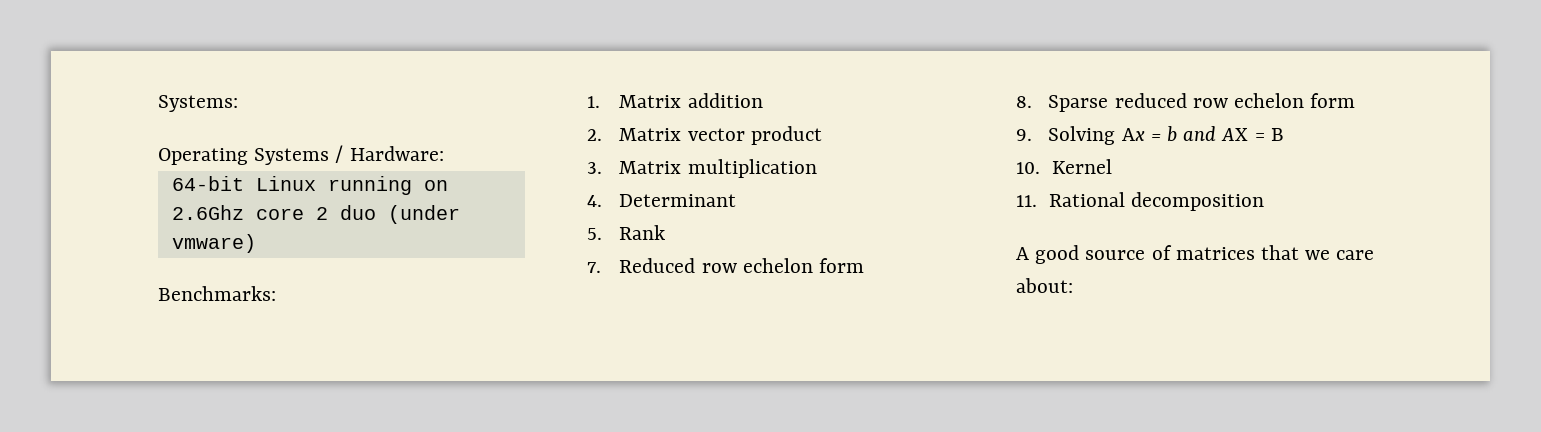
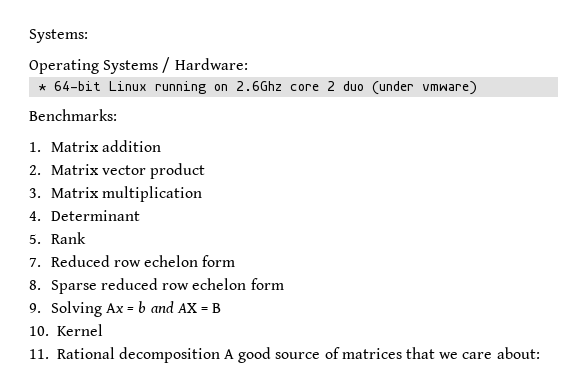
(444, 153) none -> [38,84,47,91] *
(1264, 201) // -> (220, 355) none

